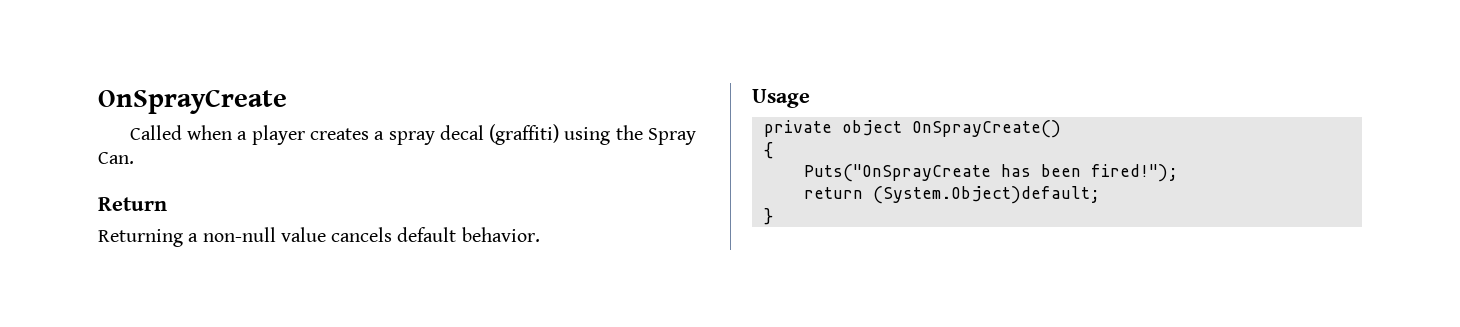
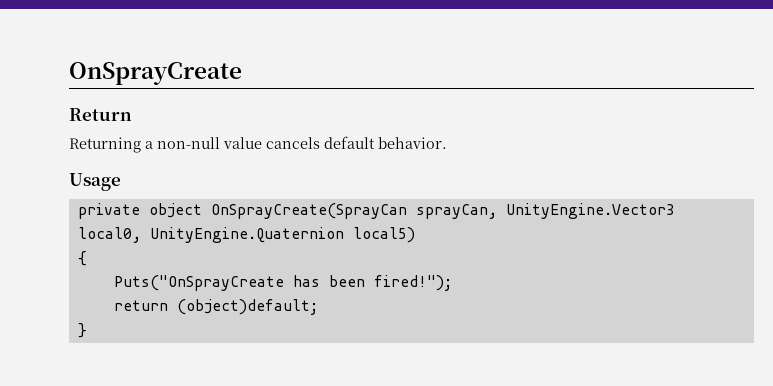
[129,124,696,145] [98,152,134,164] // Called when a player creates a spray decal (graffiti) using the Spray Can. -> (242, 73) none
[911,120,1061,138] OnSprayCreate() -> [210,203,675,219] [77,227,415,243] OnSprayCreate(SprayCan sprayCan, UnityEngine.Vector3 local0, UnityEngine.Quaternion local5)
[872,186,1100,204] (System.Object)default; -> [176,299,318,315] (object)default;

